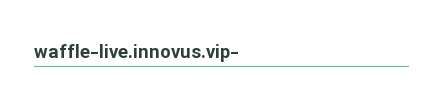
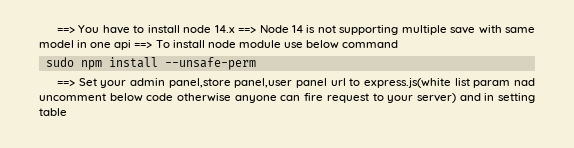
[34,44,239,62] waffle-live.innovus.vip- -> [57,25,536,35] [39,40,399,50] [45,57,256,70] [57,78,535,88] [39,93,535,103] [39,108,67,116] ==> You have to install node 14.x ==> Node 14 is not supporting multiple save with same model in one api ==> To install node module use below command // sudo npm install --unsafe-perm // ==> Set your admin panel,store panel,user panel url to express.js(white list param nad uncomment below code otherwise anyone can fire request to your server) and in setting table

